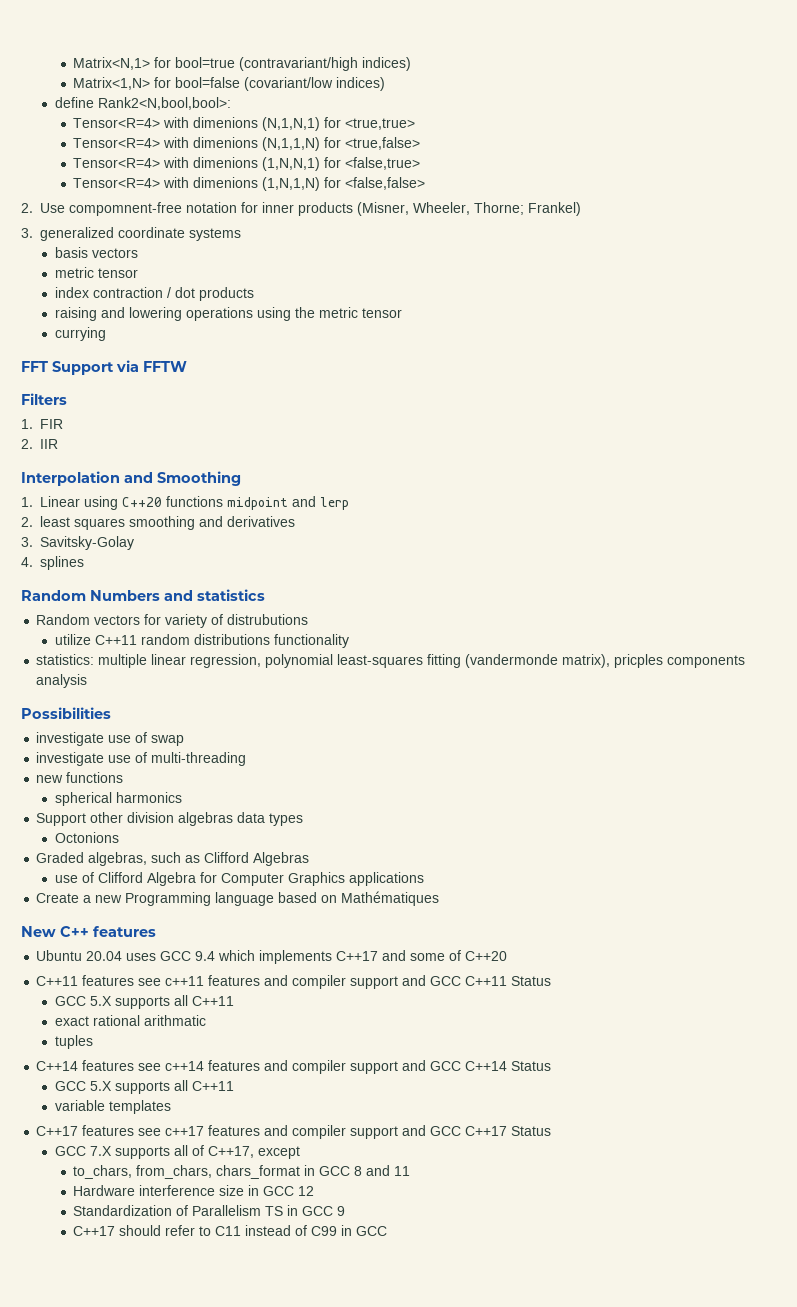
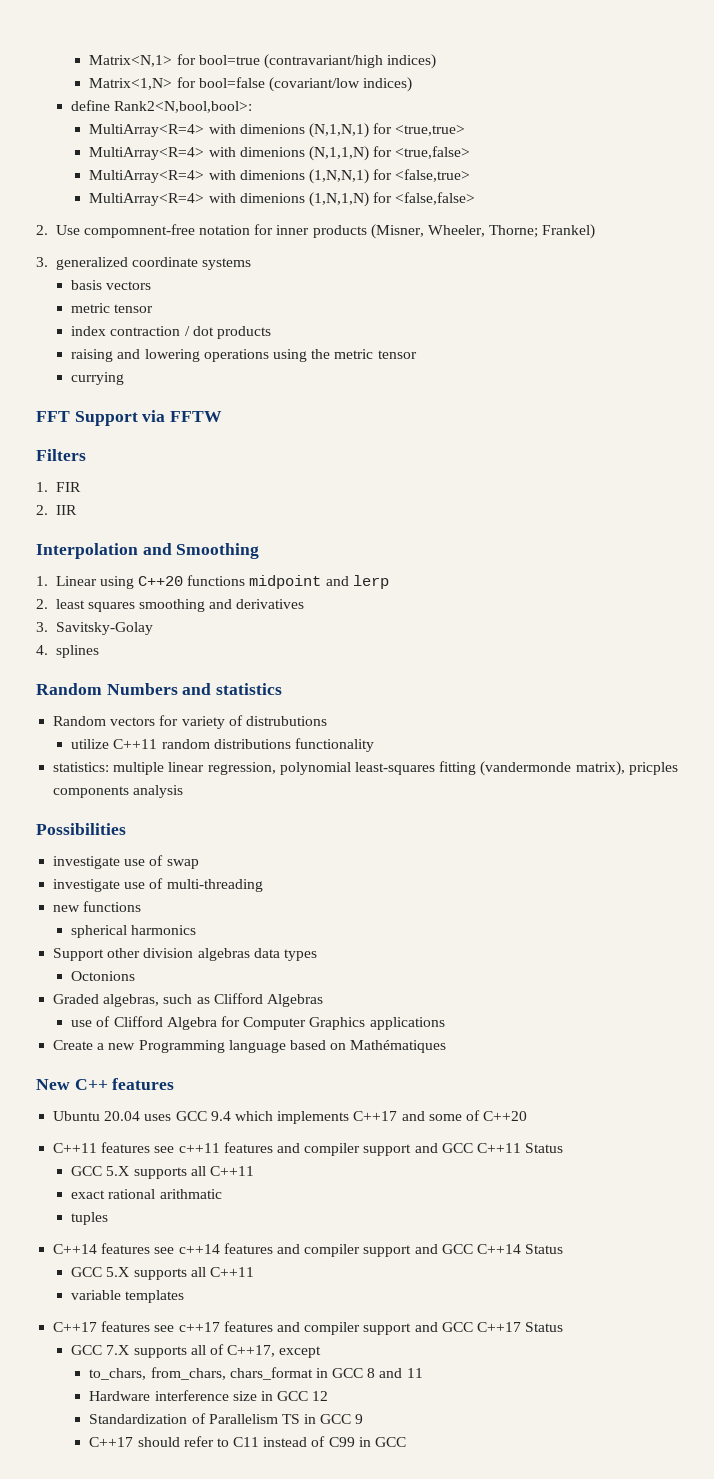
[73,118,161,128] Tensor<R=4> -> [89,124,205,137] MultiArray<R=4>
[73,138,161,148] Tensor<R=4> -> [89,147,205,160] MultiArray<R=4>
[73,158,161,168] Tensor<R=4> -> [89,170,205,183] MultiArray<R=4>
[73,178,161,188] Tensor<R=4> -> [89,193,205,206] MultiArray<R=4>

